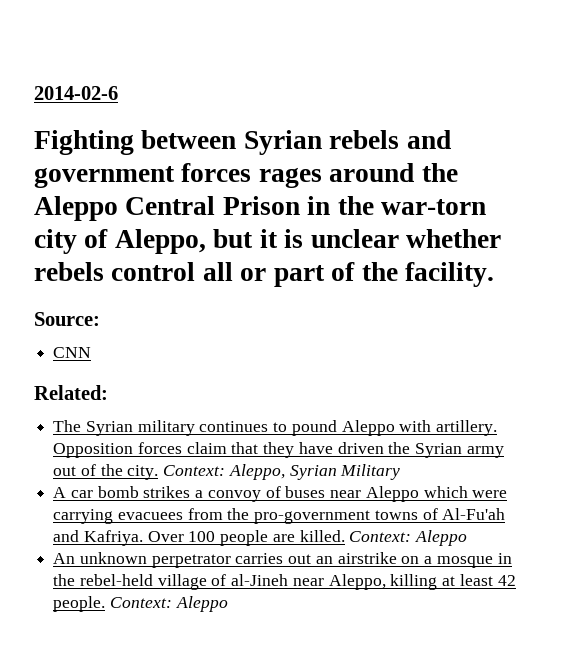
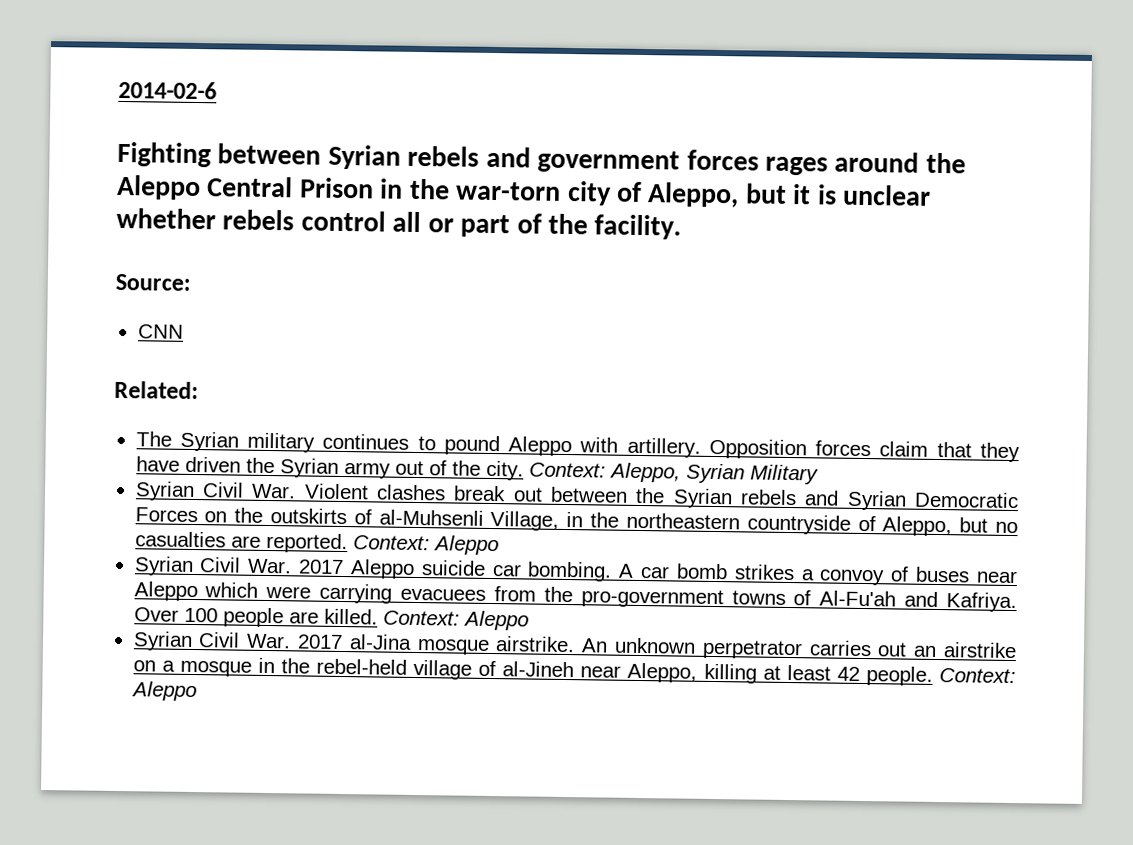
(401, 472) none -> [134,481,1020,511] [134,507,1019,537] [134,531,499,556] [133,556,613,582] Syrian Civil War. Violent clashes break out between the Syrian rebels and Syrian Democratic Forces on the outskirts of al-Muhsenli Village, in the northeastern countryside of Aleppo, but no casualties are reported. Context: Aleppo // Syrian Civil War. 2017 Aleppo suicide car bombing.
(468, 538) none -> [132,631,576,655] Syrian Civil War. 2017 al-Jina mosque airstrike.

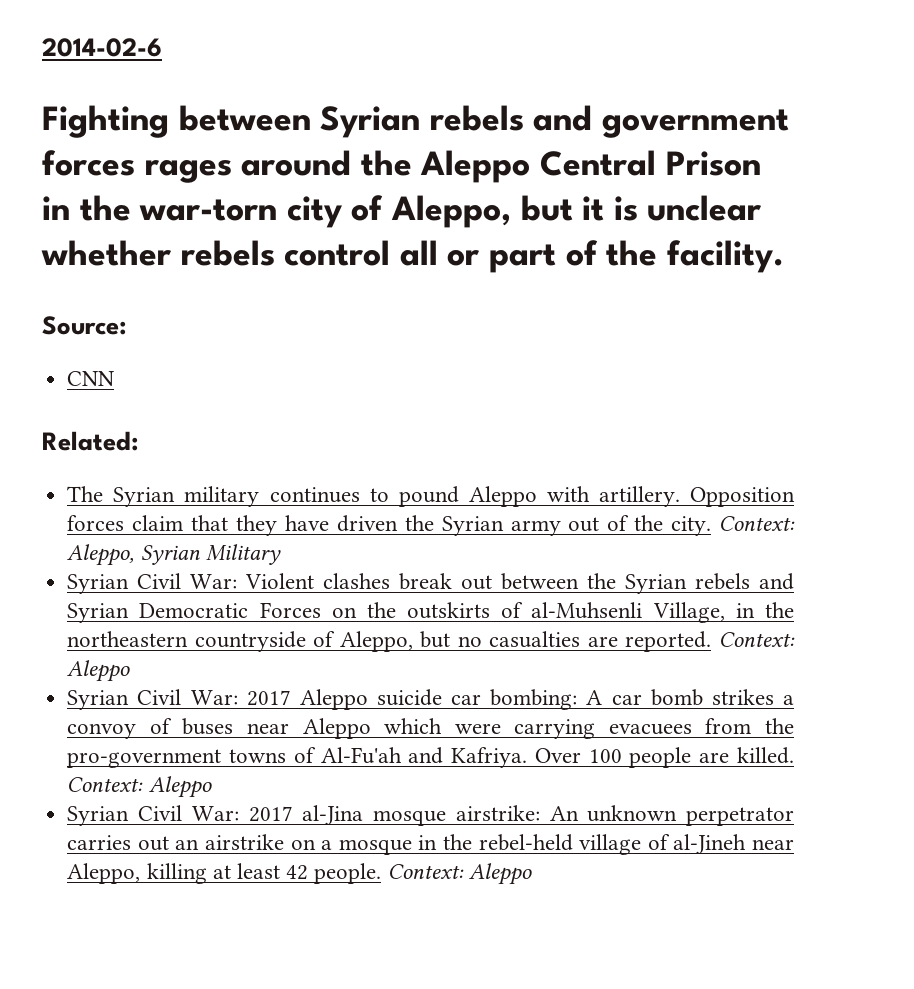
[251,483,297,499] War. -> [190,574,238,589] War:
[247,558,293,574] War. -> [190,690,238,705] War:
[527,561,613,582] bombing. -> [490,689,578,710] bombing:
[246,633,292,649] War. -> [191,806,239,821] War:
[495,636,576,653] airstrike. -> [455,805,540,821] airstrike:

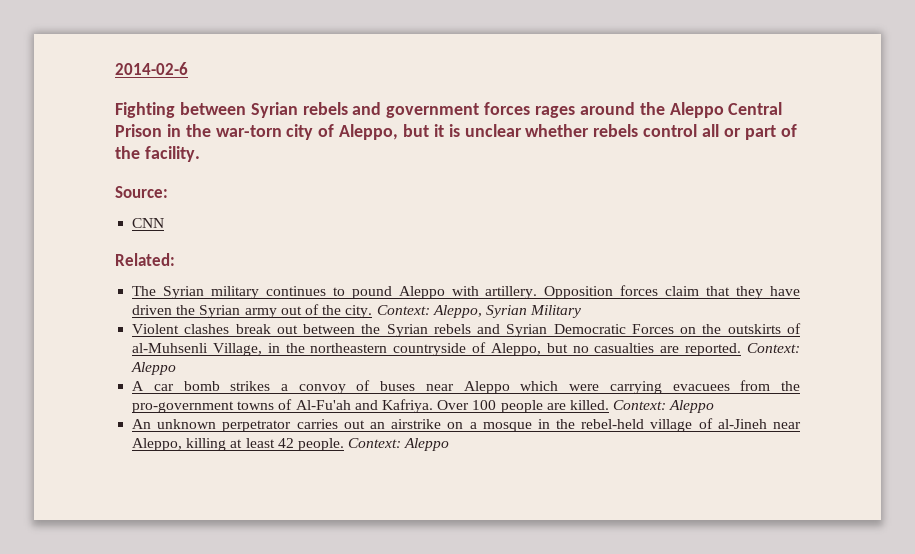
[67,573,238,594] Syrian Civil War: -> (582, 311) none
[67,689,578,710] Syrian Civil War: 2017 Aleppo suicide car bombing: -> (177, 368) none
[67,805,540,826] Syrian Civil War: 2017 al-Jina mosque airstrike: -> (715, 406) none

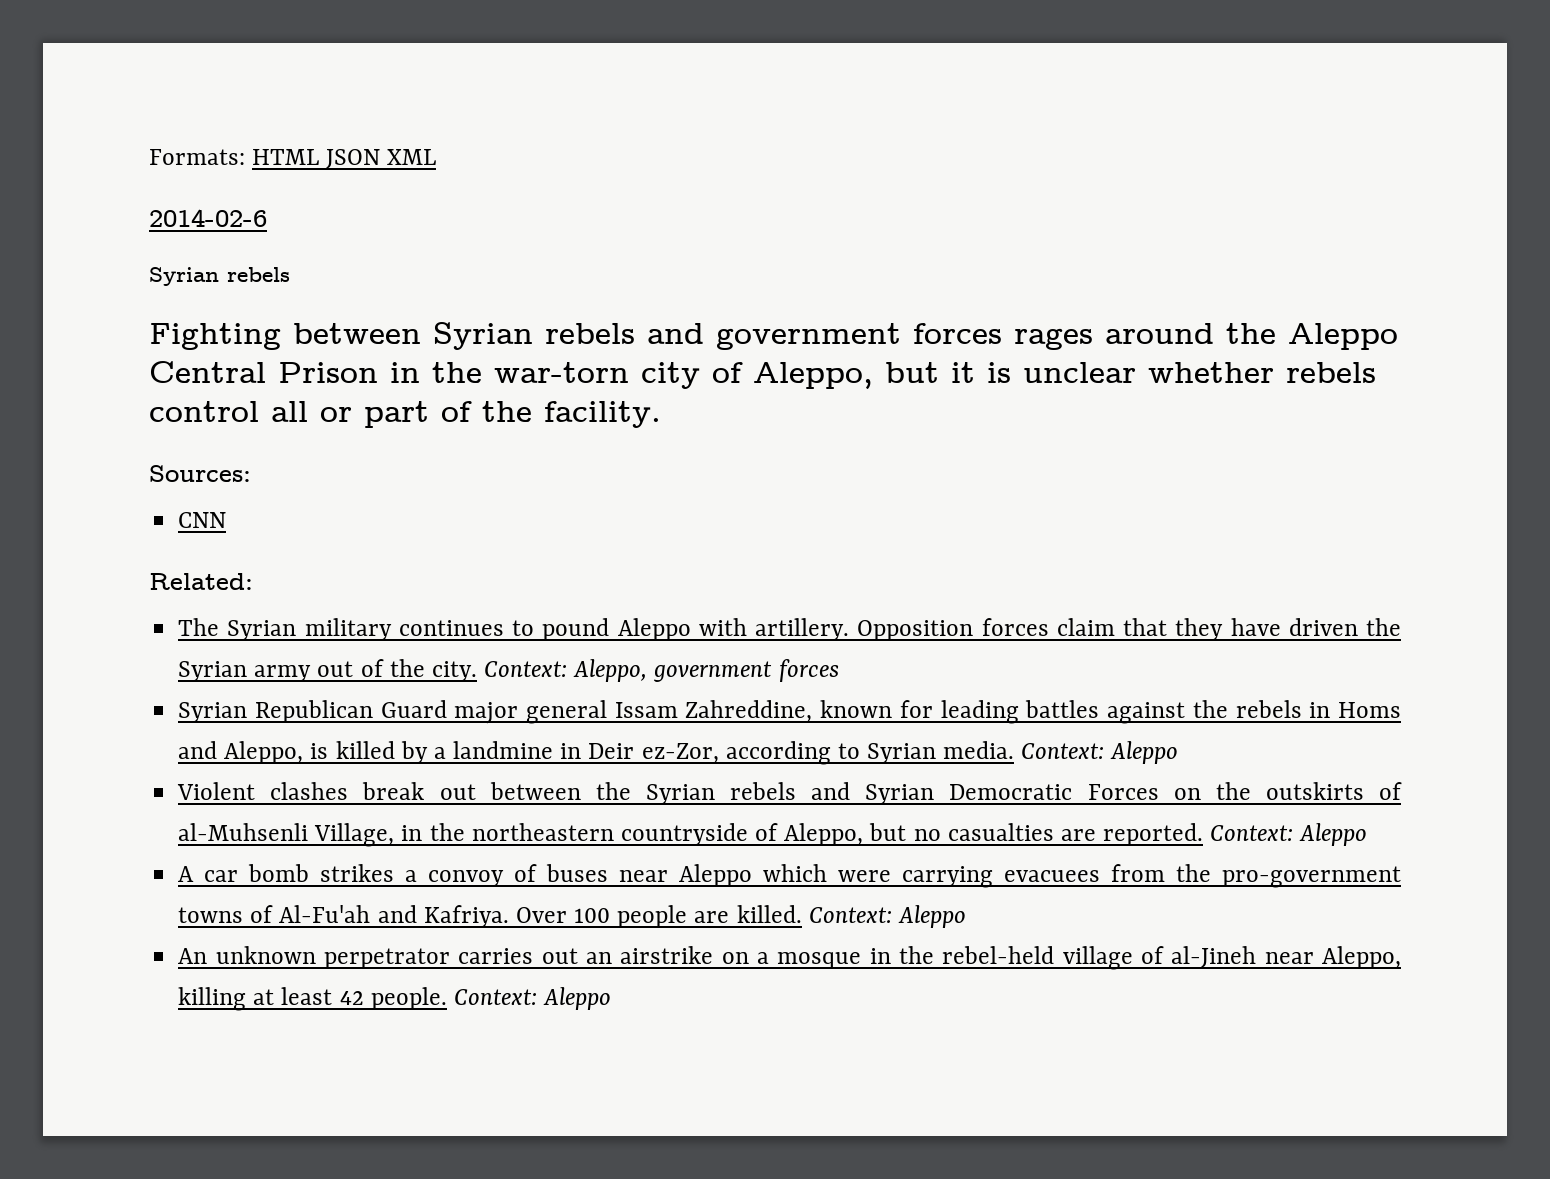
(115, 68) none -> [149,149,437,169] Formats: HTML JSON XML //
(188, 68) none -> [149,267,290,286] // Syrian rebels
[115,186,168,198] Source: -> [149,465,251,482] Sources:
[485,305,582,318] Syrian Military -> [653,659,839,682] [178,700,1402,724] [178,741,1179,765] government forces // Syrian Republican Guard major general Issam Zahreddine, known for leading battles against the rebels in Homs and Aleppo, is killed by a landmine in Deir ez-Zor, according to Syrian media. Context: Aleppo

